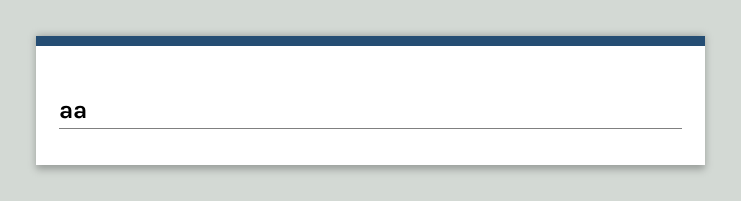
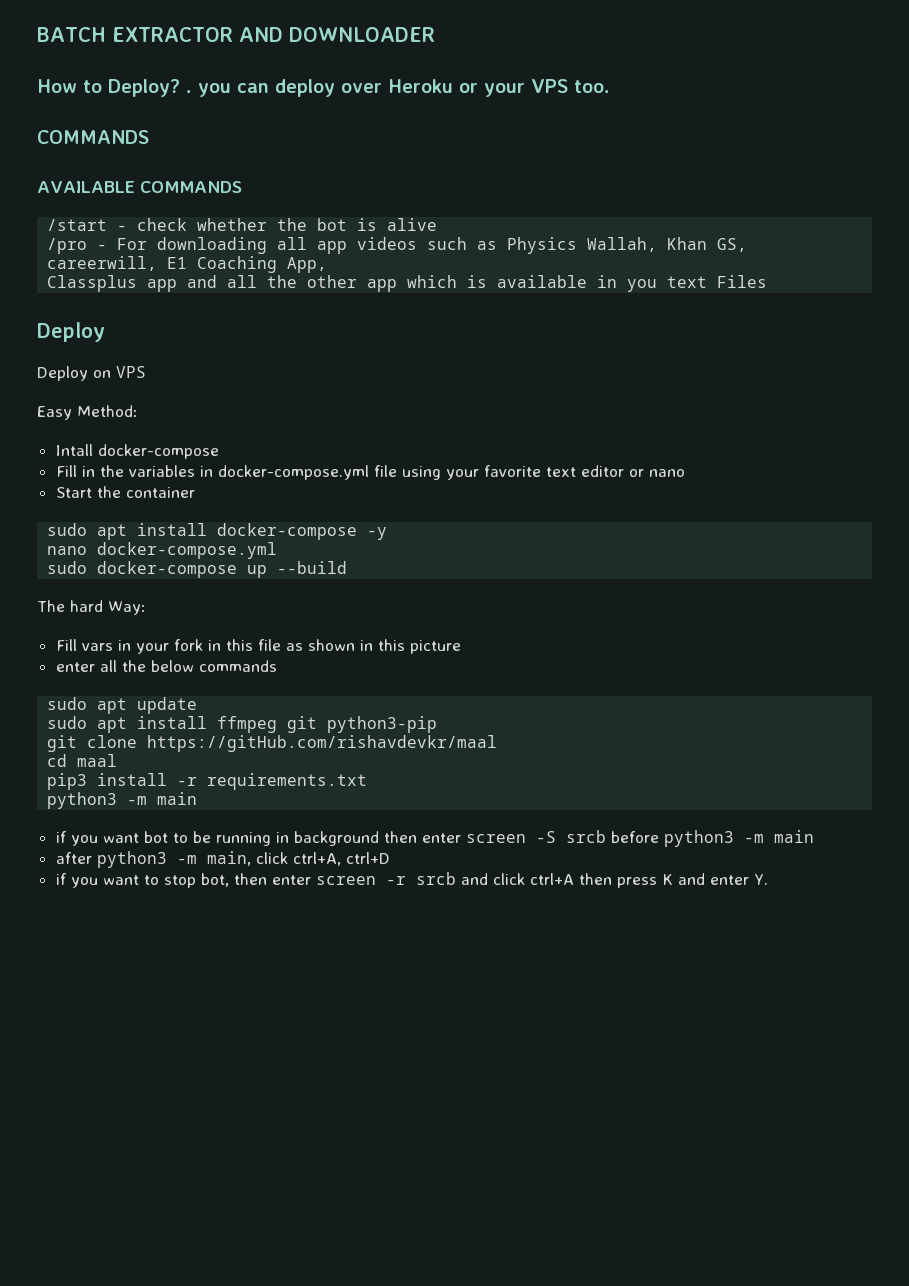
[59,105,87,119] aa -> [37,27,435,42] [37,79,610,97] [37,130,149,144] [37,181,242,193] [47,218,438,231] [47,237,748,254] [47,256,328,273] [47,275,768,292] [37,322,105,342] [37,366,146,381] [37,405,138,420] [55,444,219,459] [55,465,685,480] [55,486,195,498] [47,523,388,540] [47,542,278,559] [47,561,348,578] [37,600,146,615] [55,639,461,654] [55,660,277,672] [47,697,198,714] [47,716,438,733] [47,735,498,752] [47,754,118,767] [47,773,368,790] [47,792,198,809] [55,830,814,847] [55,851,390,868] [55,872,768,888] BATCH EXTRACTOR AND DOWNLOADER // How to Deploy? . you can deploy over Heroku or your VPS too. // COMMANDS // AVAILABLE COMMANDS // /start - check whether the bot is alive // /pro - For downloading all app videos such as Physics Wallah, Khan GS, careerwill, E1 Coaching App, // Classplus app and all the other app which is available in you text Files // Deploy // Deploy on VPS // Easy Method: // Intall docker-compose // Fill in the variables in docker-compose.yml file using your favorite text editor or nano // Start the container // sudo apt install docker-compose -y // nano docker-compose.yml // sudo docker-compose up --build // The hard Way: // Fill vars in your fork in this file as shown in this picture // enter all the below commands // sudo apt update // sudo apt install ffmpeg git python3-pip // git clone https://gitHub.com/rishavdevkr/maal // cd maal // pip3 install -r requirements.txt // python3 -m main // if you want bot to be running in background then enter screen -S srcb before python3 -m main // after python3 -m main, click ctrl+A, ctrl+D // if you want to stop bot, then enter screen -r srcb and click ctrl+A then press K and enter Y.

